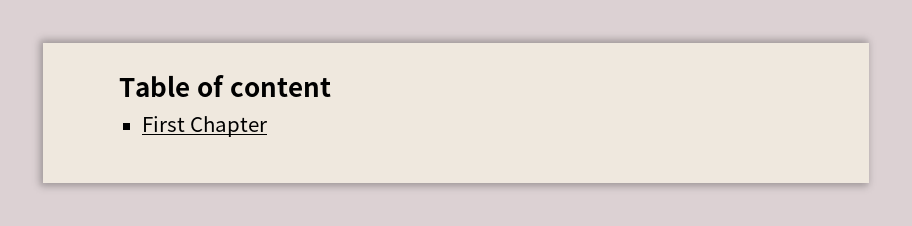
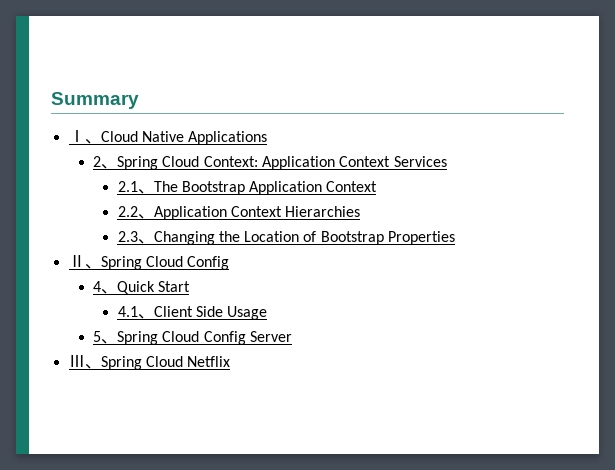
[119,75,332,97] [141,116,268,137] Table of content // First Chapter -> [51,92,139,109] [68,130,268,145] [93,156,447,170] [117,181,378,195] [117,206,361,220] [117,231,456,245] [68,255,230,270] [93,281,191,294] [117,306,268,320] [93,331,293,345] [68,355,231,370] Summary // Ⅰ、Cloud Native Applications // 2、Spring Cloud Context: Application Context Services // 2.1、The Bootstrap Application Context // 2.2、Application Context Hierarchies // 2.3、Changing the Location of Bootstrap Properties // Ⅱ、Spring Cloud Config // 4、Quick Start // 4.1、Client Side Usage // 5、Spring Cloud Config Server // Ⅲ、Spring Cloud Netflix

